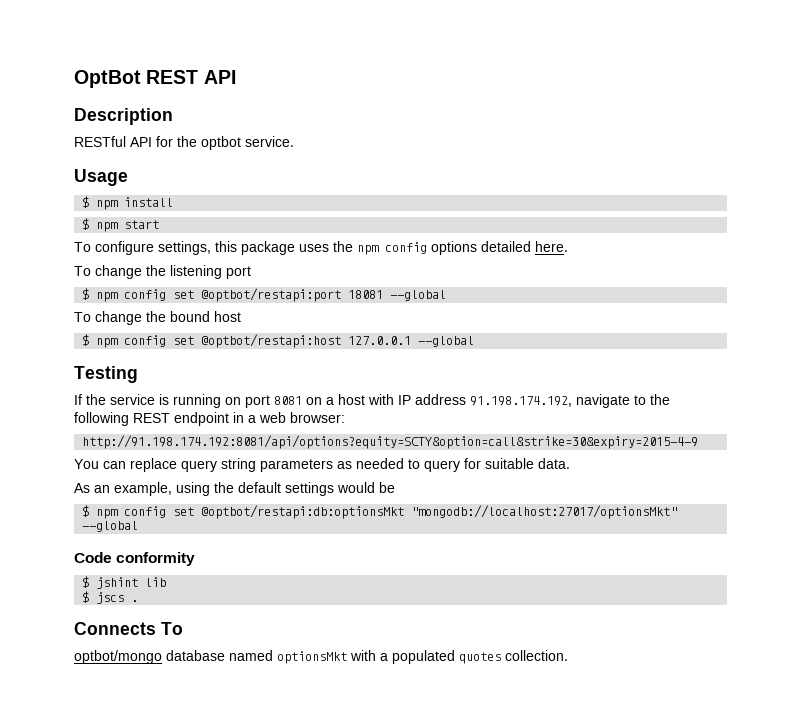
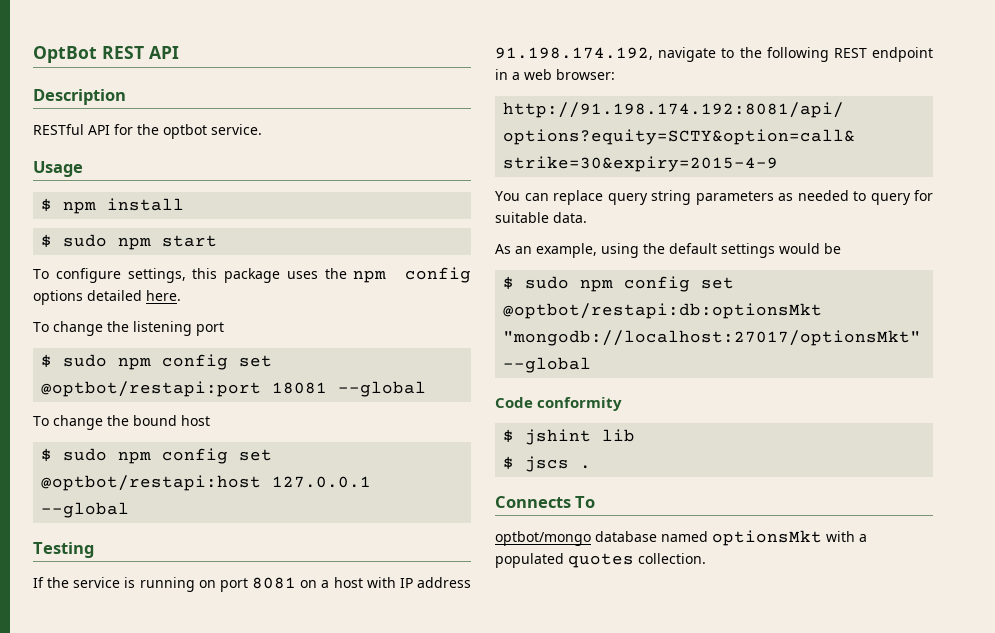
(90, 224) none -> [63,234,108,247] sudo
(90, 294) none -> [63,354,108,367] sudo
(90, 340) none -> [63,448,108,461] sudo
(90, 511) none -> [525,276,570,289] sudo

